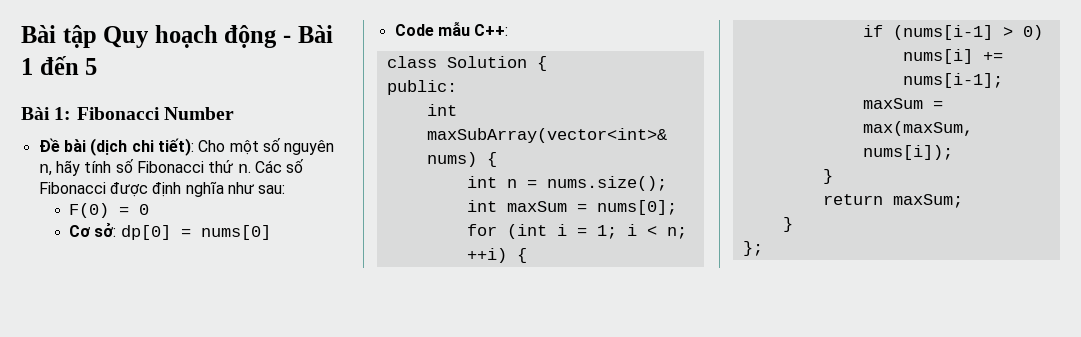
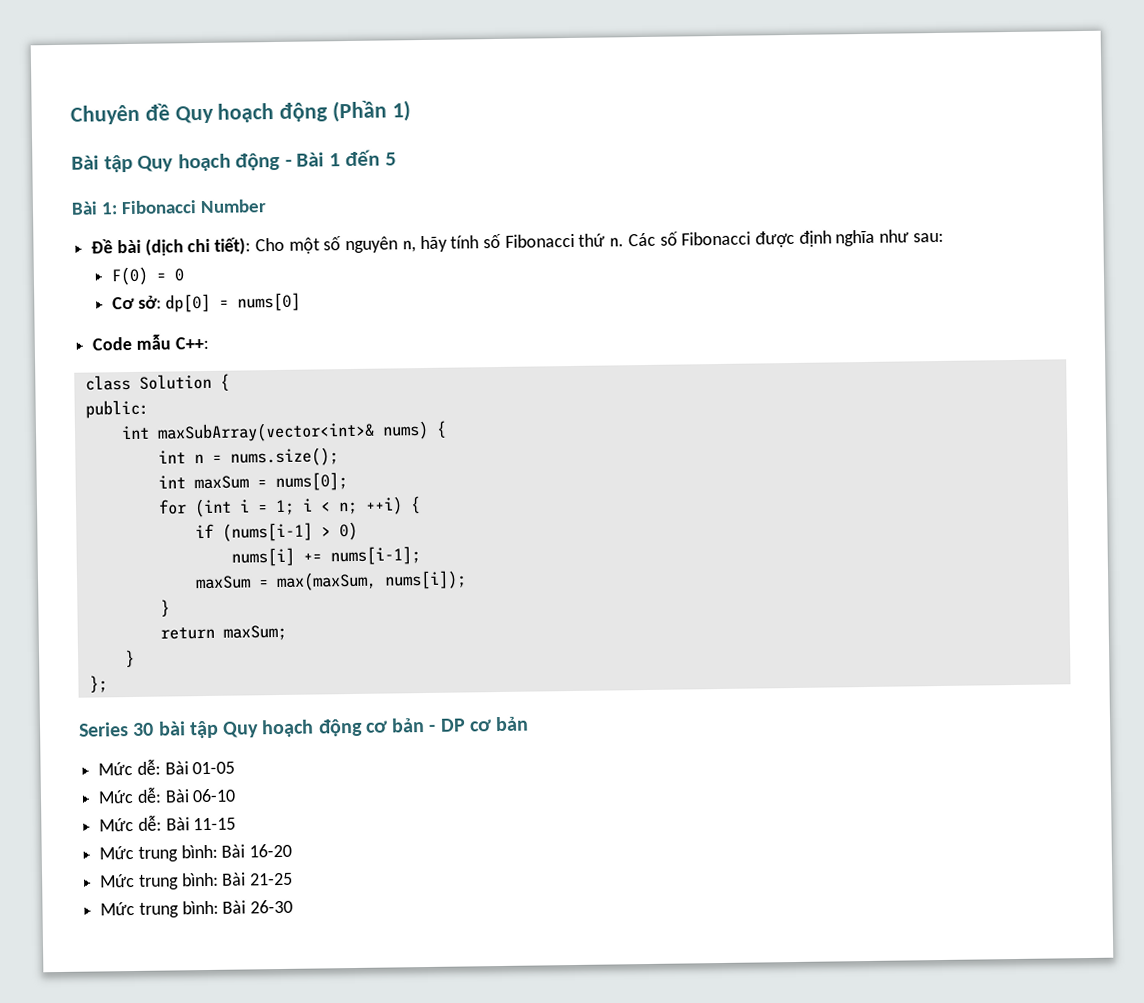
(21, 34) none -> [70,100,411,125] Chuyên đề Quy hoạch động (Phần 1) //
(763, 248) none -> [78,716,530,739] [98,759,236,776] [98,787,237,804] [99,815,237,832] [99,843,293,862] [100,872,294,890] [100,899,294,918] // Series 30 bài tập Quy hoạch động cơ bản - DP cơ bản // Mức dễ: Bài 01-05 // Mức dễ: Bài 06-10 // Mức dễ: Bài 11-15 // Mức trung bình: Bài 16-20 // Mức trung bình: Bài 21-25 // Mức trung bình: Bài 26-30

